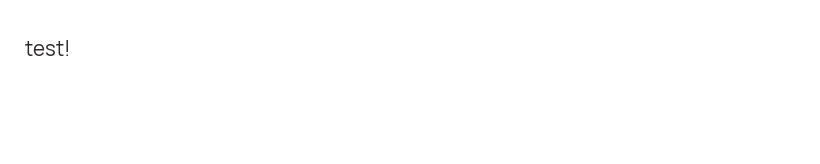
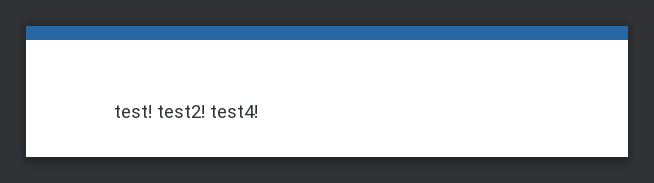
(70, 48) none -> [157,105,258,118] test2! test4!

